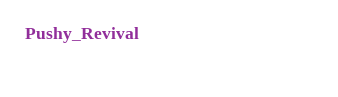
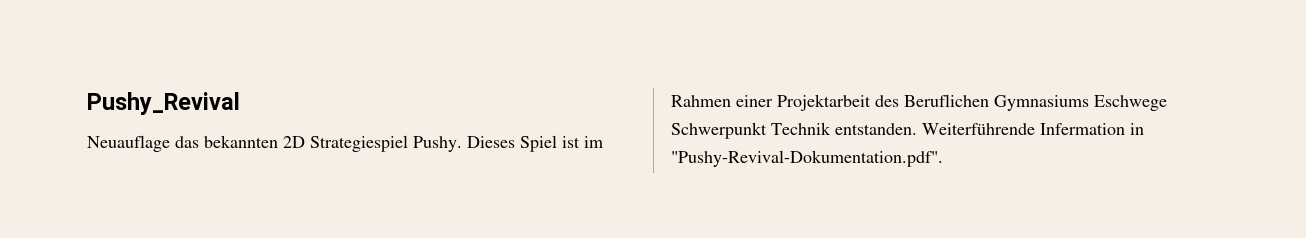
(139, 35) none -> [87,135,603,152] [671,94,1167,111] [671,122,1144,139] [671,150,943,167] // Neuauflage das bekannten 2D Strategiespiel Pushy. Dieses Spiel ist im Rahmen einer Projektarbeit des Beruflichen Gymnasiums Eschwege Schwerpunkt Technik entstanden. Weiterführende Infermation in "Pushy-Revival-Dokumentation.pdf".

